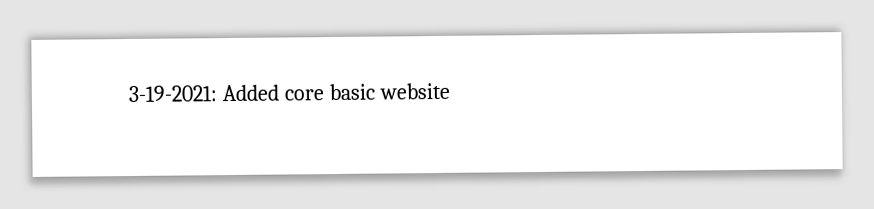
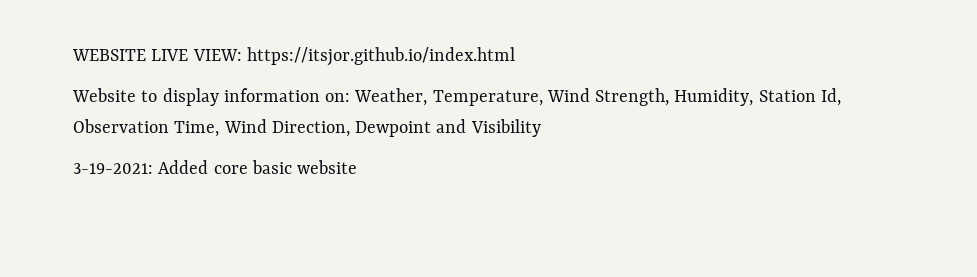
(128, 94) none -> [72,47,515,66] [72,88,841,106] [73,119,541,137] WEBSITE LIVE VIEW: https://itsjor.github.io/index.html // Website to display information on: Weather, Temperature, Wind Strength, Humidity, Station Id, Observation Time, Wind Direction, Dewpoint and Visibility //

